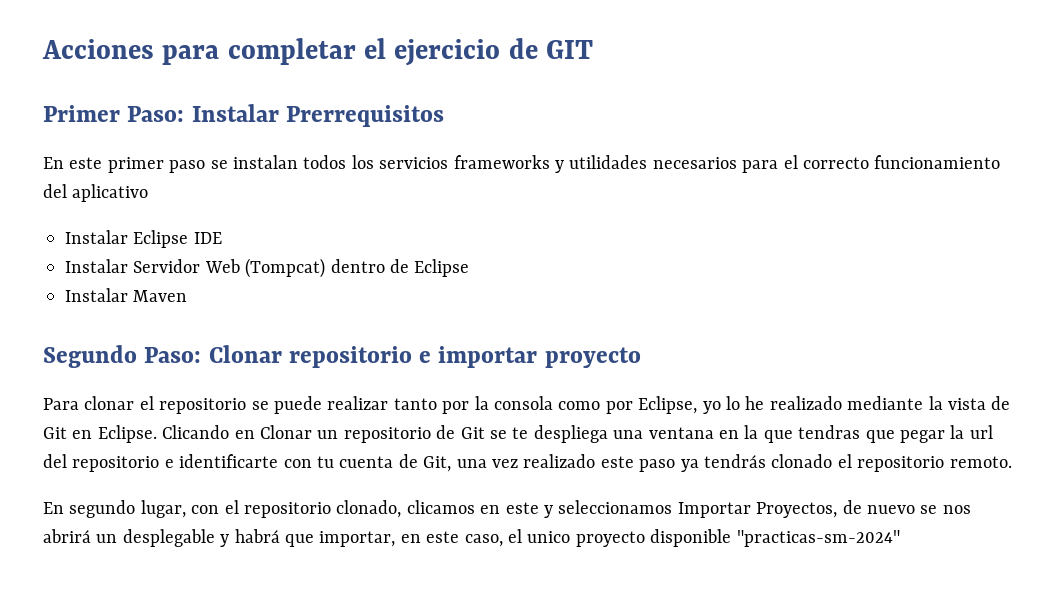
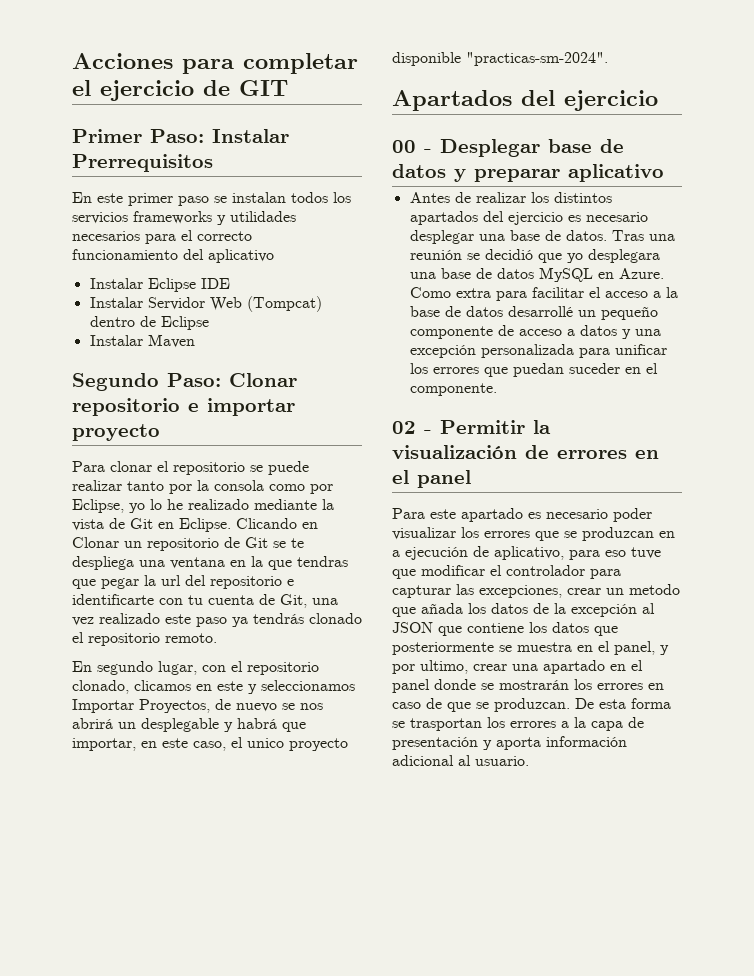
[736,530,900,547] "practicas-sm-2024" -> [466,52,608,66] [392,90,658,111] [392,139,624,157] [392,164,664,182] [409,192,612,203] [409,211,648,225] [409,230,675,244] [409,249,660,263] [409,267,664,282] [409,287,678,301] [409,306,658,320] [409,325,661,339] [409,344,667,358] [409,363,658,377] [409,383,497,396] [392,420,551,434] [392,445,659,459] [392,470,471,488] [392,508,652,522] [392,527,675,541] [392,546,661,560] [392,565,621,579] [392,584,680,598] [392,603,655,617] [392,622,618,636] [392,641,669,655] [392,660,643,674] [392,679,664,693] [392,698,671,712] [392,717,644,731] [392,736,627,750] [392,755,529,766] "practicas-sm-2024". // Apartados del ejercicio // 00 - Desplegar base de datos y preparar aplicativo // Antes de realizar los distintos apartados del ejercicio es necesario desplegar una base de datos. Tras una reunión se decidió que yo desplegara una base de datos MySQL en Azure. Como extra para facilitar el acceso a la base de datos desarrollé un pequeño componente de acceso a datos y una excepción personalizada para unificar los errores que puedan suceder en el componente. // 02 - Permitir la visualización de errores en el panel // Para este apartado es necesario poder visualizar los errores que se produzcan en a ejecución de aplicativo, para eso tuve que modificar el controlador para capturar las excepciones, crear un metodo que añada los datos de la excepción al JSON que contiene los datos que posteriormente se muestra en el panel, y por ultimo, crear una apartado en el panel donde se mostrarán los errores en caso de que se produzcan. De esta forma se trasportan los errores a la capa de presentación y aporta información adicional al usuario.

